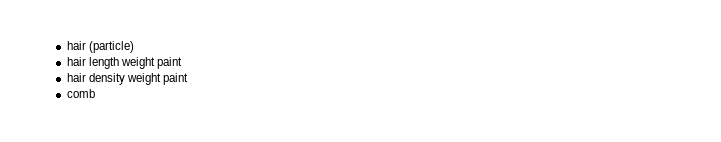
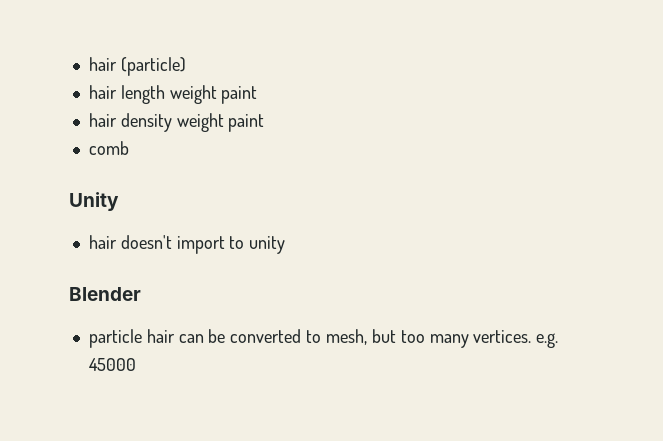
(95, 93) none -> [69,192,119,211] [88,235,286,254] [69,287,141,301] [88,329,559,348] [88,358,136,371] // Unity // hair doesn't import to unity // Blender // particle hair can be converted to mesh, but too many vertices. e.g. 45000

